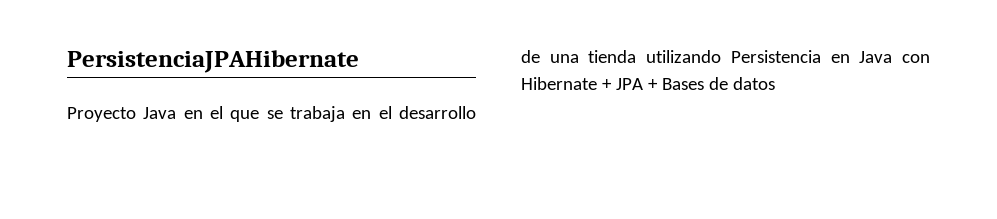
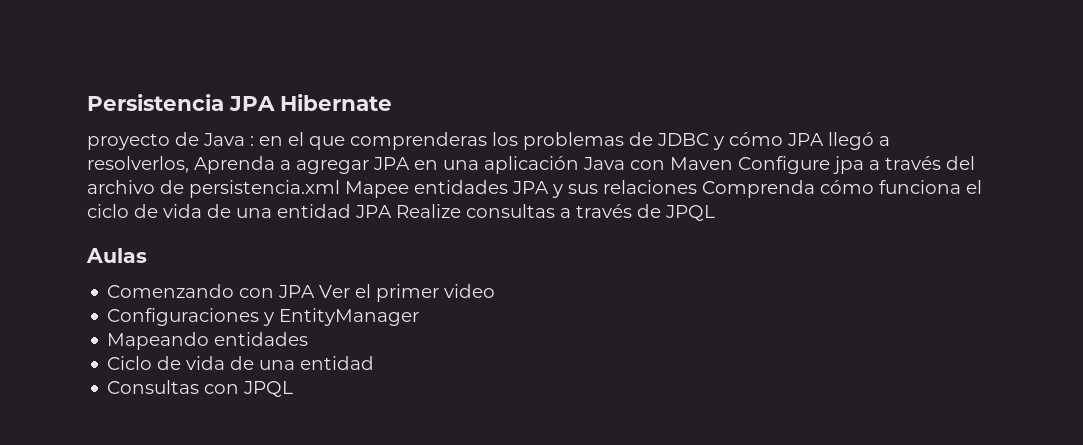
[67,50,359,73] [67,106,476,122] [521,50,930,63] [521,77,775,90] PersistenciaJPAHibernate // Proyecto Java en el que se trabaja en el desarrollo de una tienda utilizando Persistencia en Java con Hibernate + JPA + Bases de datos -> [87,94,392,111] [87,132,890,150] [87,156,975,174] [87,180,982,198] [87,204,715,221] [86,248,147,263] [107,284,496,302] [107,308,420,326] [107,332,309,350] [107,356,375,370] [107,380,294,397] Persistencia JPA Hibernate // proyecto de Java : en el que comprenderas los problemas de JDBC y cómo JPA llegó a resolverlos, Aprenda a agregar JPA en una aplicación Java con Maven Configure jpa a través del archivo de persistencia.xml Mapee entidades JPA y sus relaciones Comprenda cómo funciona el ciclo de vida de una entidad JPA Realize consultas a través de JPQL // Aulas // Comenzando con JPA Ver el primer video // Configuraciones y EntityManager // Mapeando entidades // Ciclo de vida de una entidad // Consultas con JPQL

